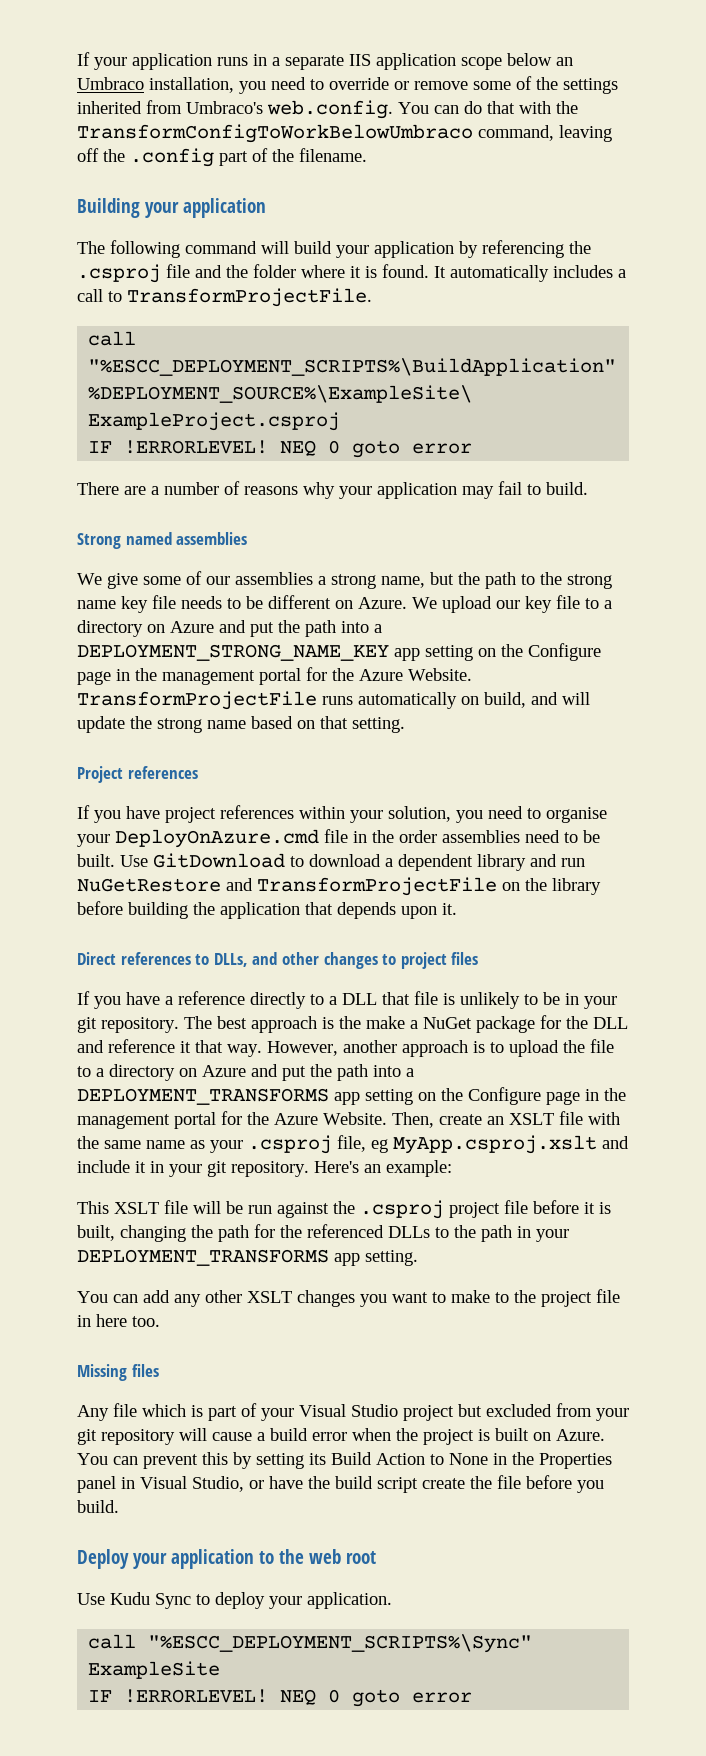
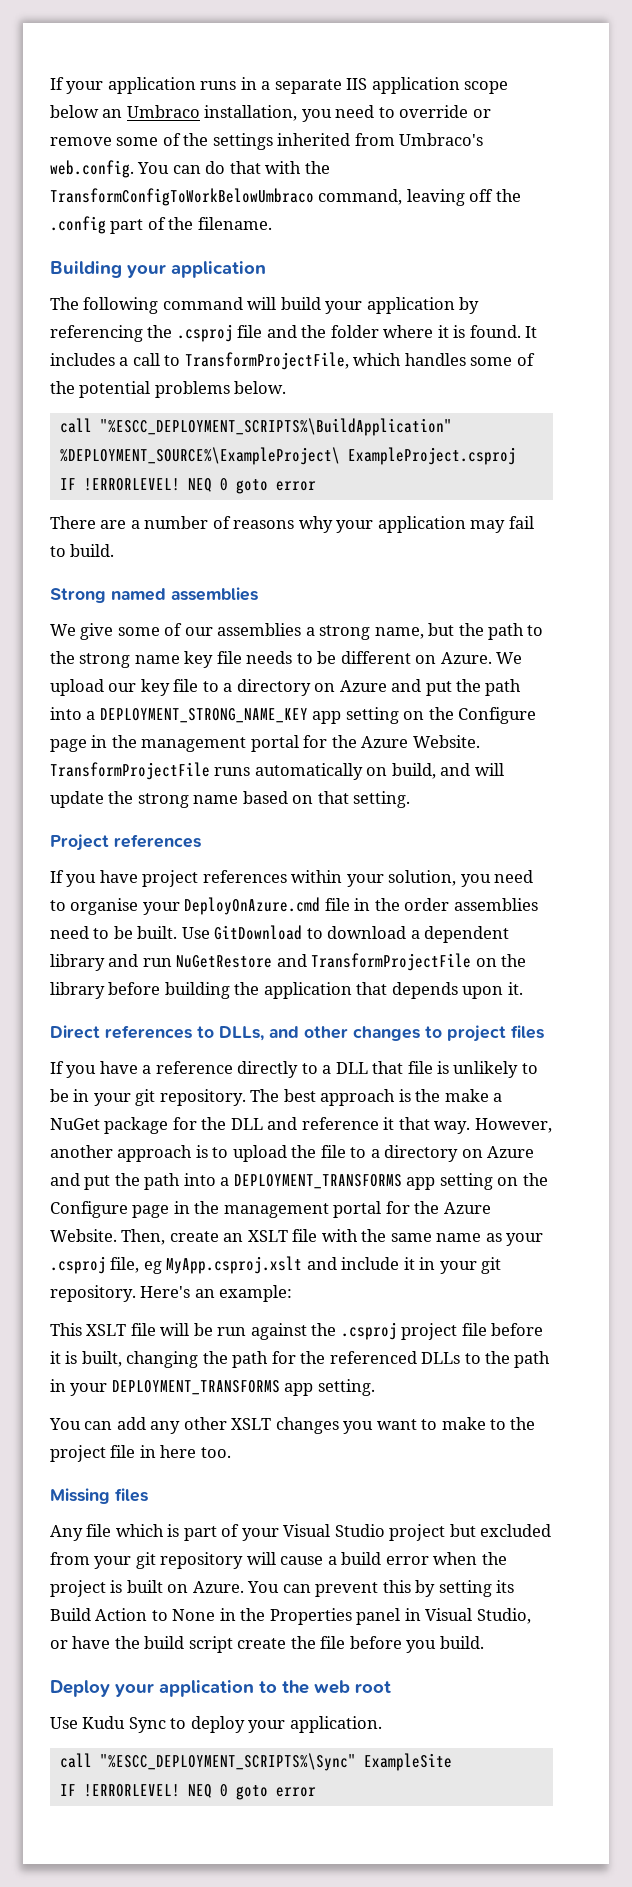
[450,265,549,282] automatically -> (538, 332) none
[127,288,372,307] TransformProjectFile. -> [184,352,535,370] [50,381,287,398] TransformProjectFile, which handles some of the potential problems below.
[88,385,473,403] %DEPLOYMENT_SOURCE%\ExampleSite\ -> [59,447,340,465] %DEPLOYMENT_SOURCE%\ExampleProject\

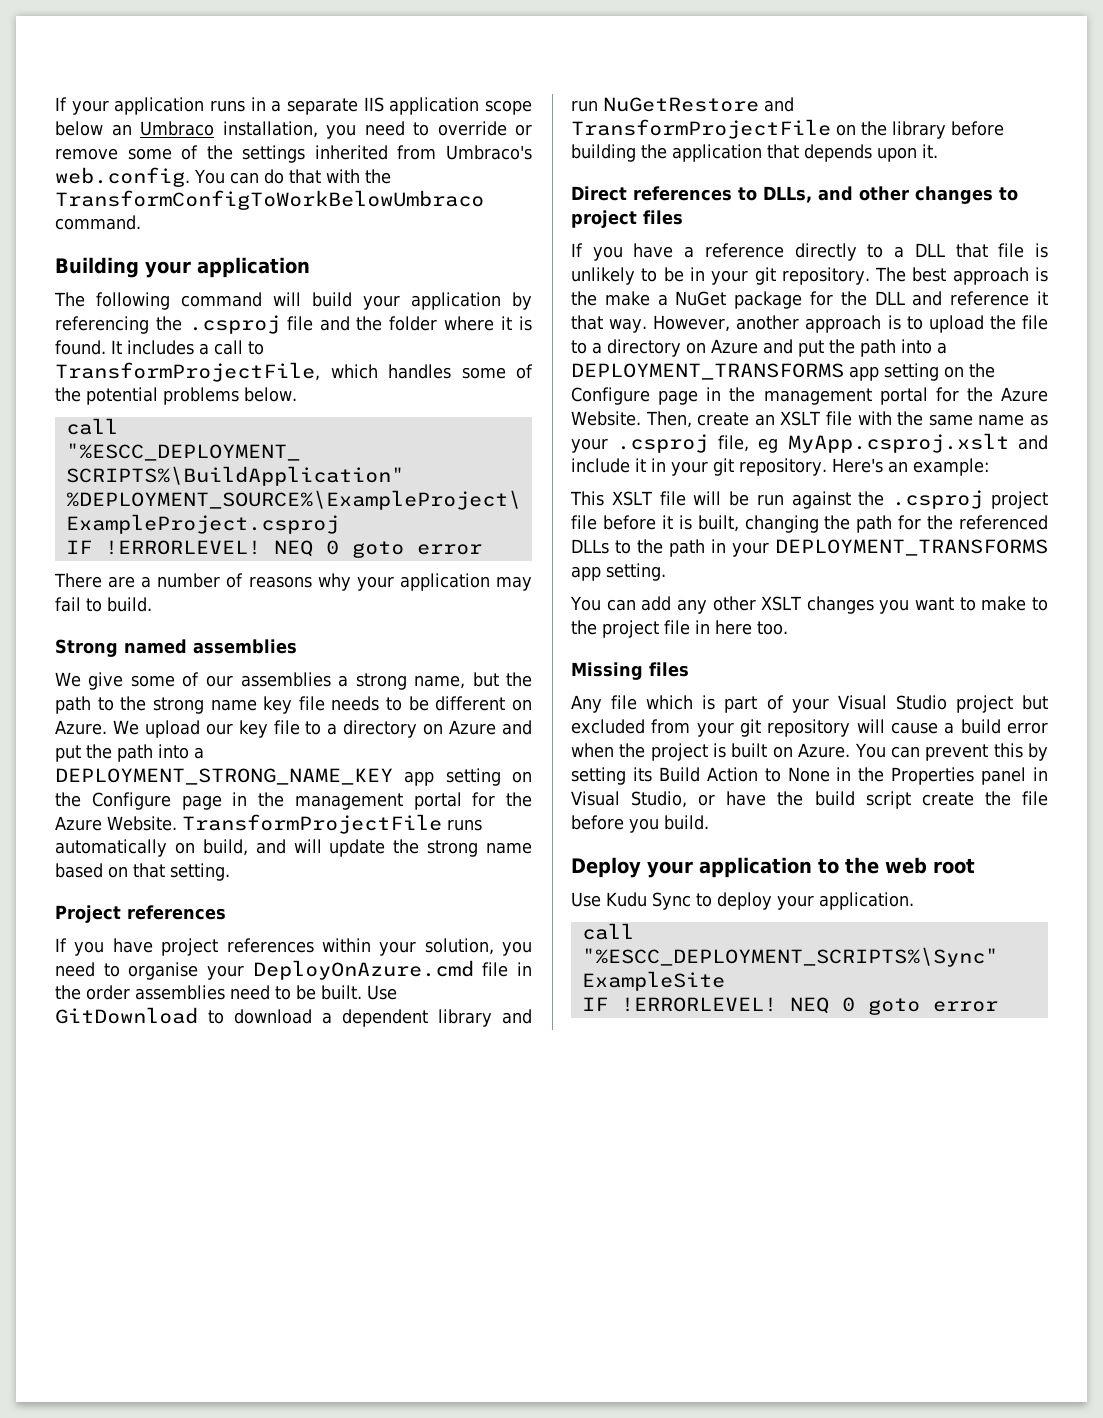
[318,189,521,206] [50,216,272,234] command, leaving off the .config part of the filename. -> [55,215,141,230] command.

